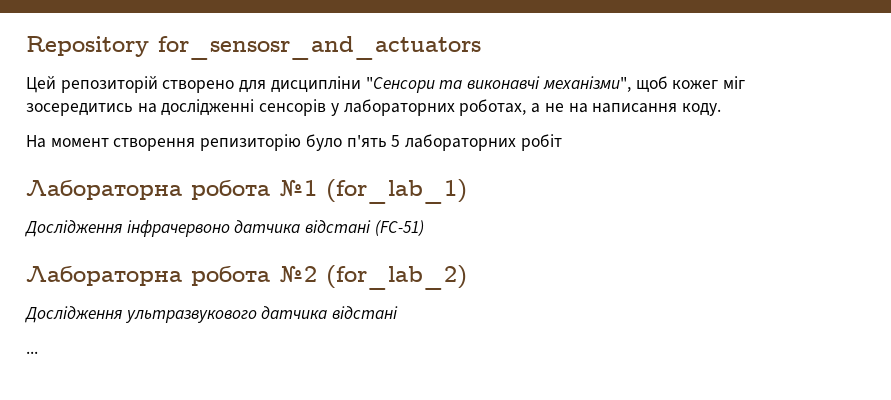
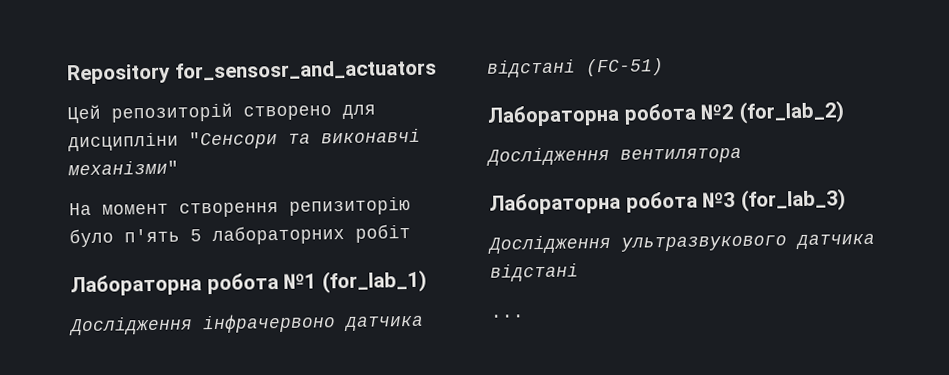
[542,76,745,93] [26,99,721,116] механізми", щоб кожег міг зосередитись на дослідженні сенсорів у лабораторних роботах, а не на написання коду. -> [67,160,179,176] механізми"
(467, 277) none -> [486,146,742,166] [489,188,846,215] // Дослідження вентилятора // Лабораторна робота №3 (for_lab_3)

